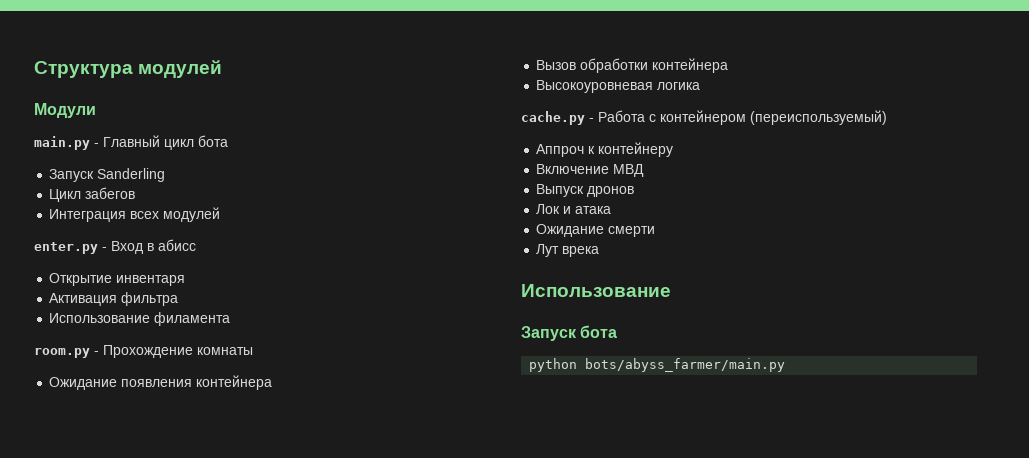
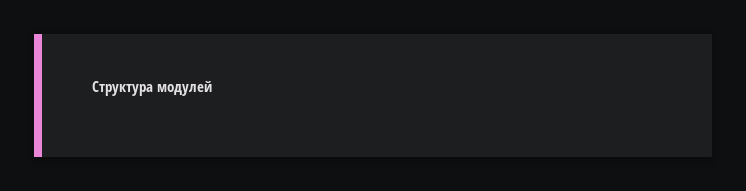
[34,103,96,118] [34,135,228,150] [49,168,166,182] [49,187,136,202] [49,207,221,222] [34,239,196,254] [49,273,186,286] [49,292,179,306] [49,312,231,326] [34,345,253,358] [49,375,273,390] [536,58,729,73] [536,80,701,93] [521,110,887,125] [536,142,674,157] [536,164,645,177] [536,184,635,197] [536,204,612,214] [536,224,656,237] [536,244,600,257] [521,284,671,297] [521,325,618,341] [529,358,786,372] // Модули // main.py - Главный цикл бота // Запуск Sanderling // Цикл забегов // Интеграция всех модулей // enter.py - Вход в абисс // Открытие инвентаря // Активация фильтра // Использование филамента // room.py - Прохождение комнаты // Ожидание появления контейнера // Вызов обработки контейнера // Высокоуровневая логика // cache.py - Работа с контейнером (переиспользуемый) // Аппроч к контейнеру // Включение МВД // Выпуск дронов // Лок и атака // Ожидание смерти // Лут врека // Использование // Запуск бота // python bots/abyss_farmer/main.py -> (213, 88) none

